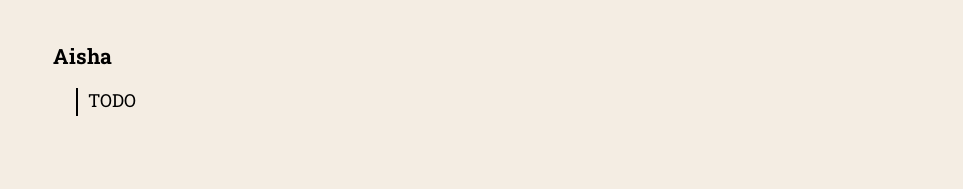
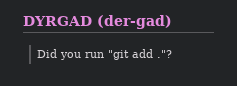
[53,48,112,65] [88,94,137,108] Aisha // TODO -> [23,15,172,29] [37,49,173,60] DYRGAD (der-gad) // Did you run "git add ."?

